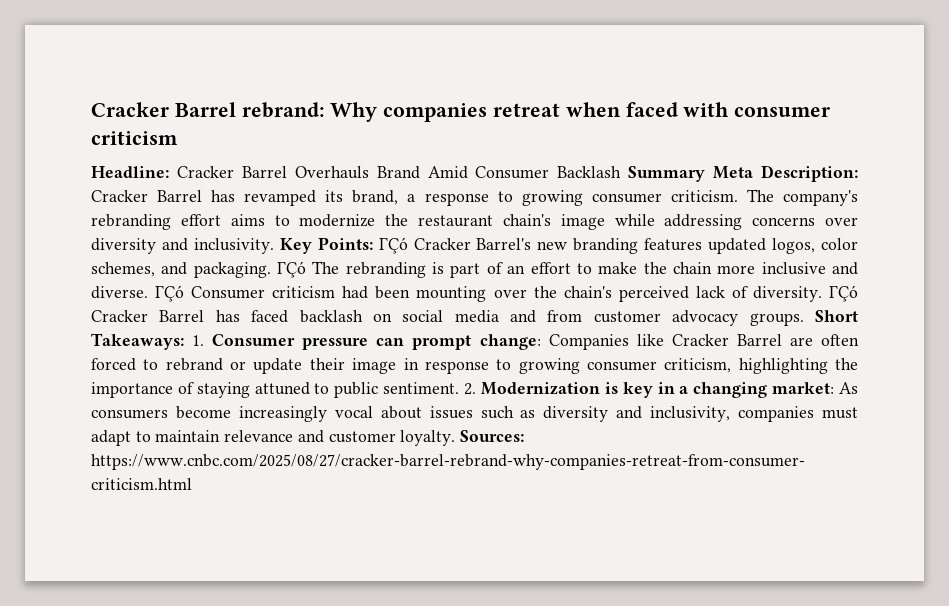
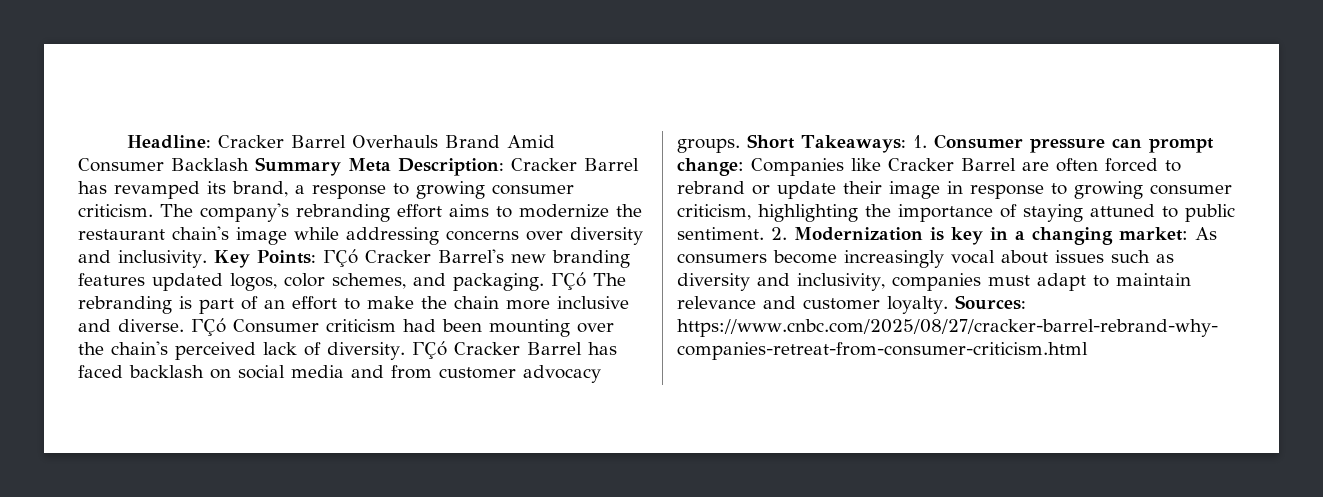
[91,102,831,122] [91,131,178,145] Cracker Barrel rebrand: Why companies retreat when faced with consumer criticism // -> (127, 142) none

